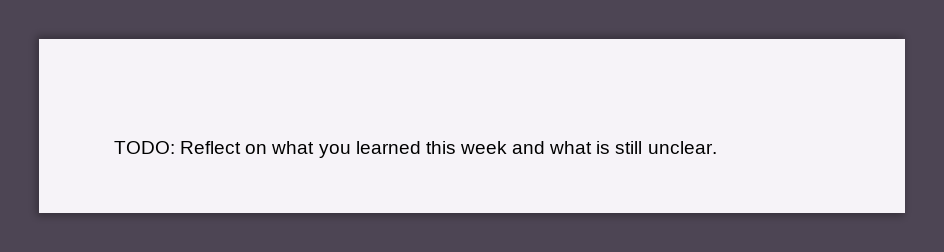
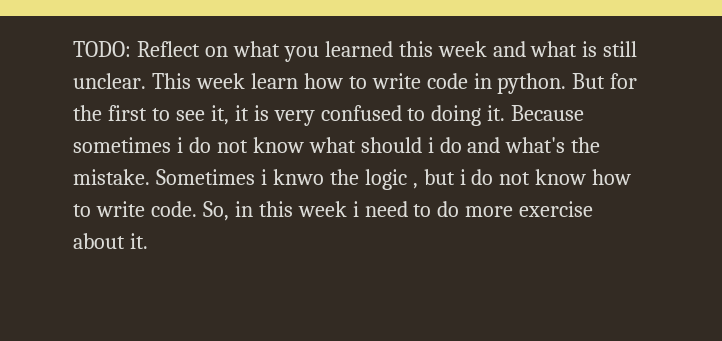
(717, 147) none -> [151,73,638,94] [73,105,585,126] [73,137,601,153] [73,169,632,190] [73,201,594,221] [73,233,148,249] This week learn how to write code in python. But for the first to see it, it is very confused to doing it. Because sometimes i do not know what should i do and what's the mistake. Sometimes i knwo the logic , but i do not know how to write code. So, in this week i need to do more exercise about it.

